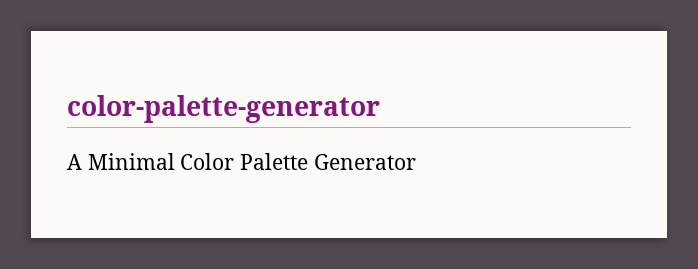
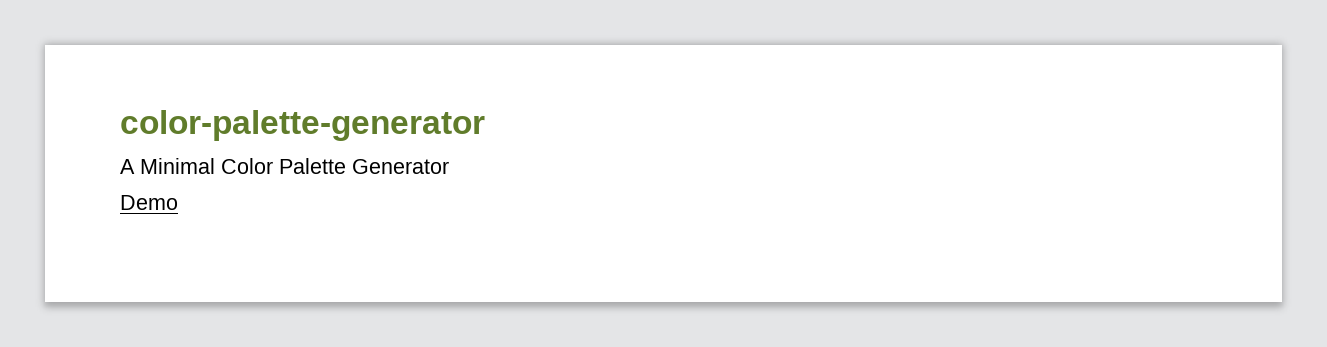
(416, 162) none -> [120,195,178,210] // Demo

